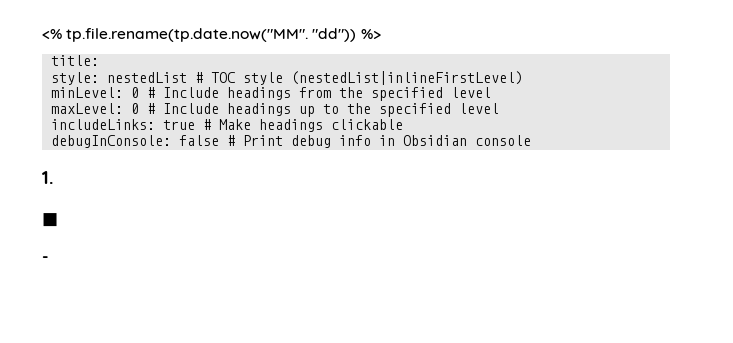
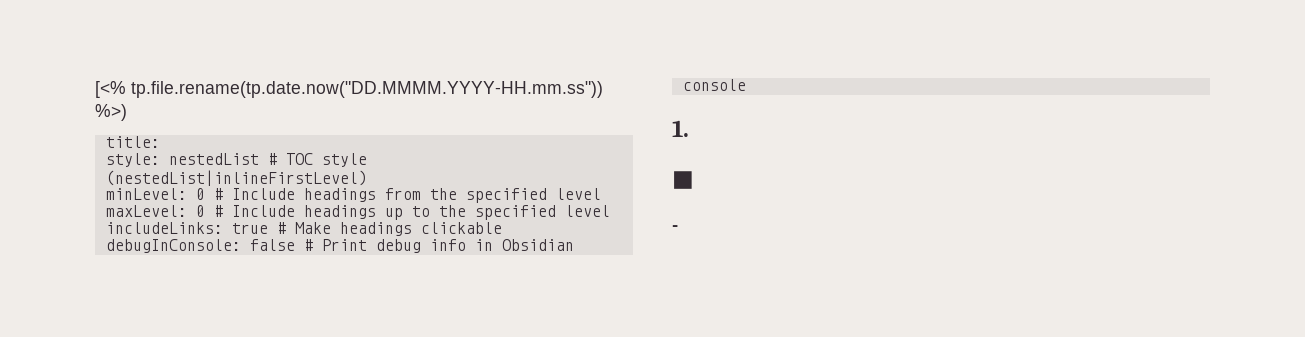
[42,28,381,42] <% tp.file.rename(tp.date.now("MM". "dd")) %> -> [95,81,603,98] [95,104,127,121] [<% tp.file.rename(tp.date.now("DD.MMMM.YYYY-HH.mm.ss")) %>)

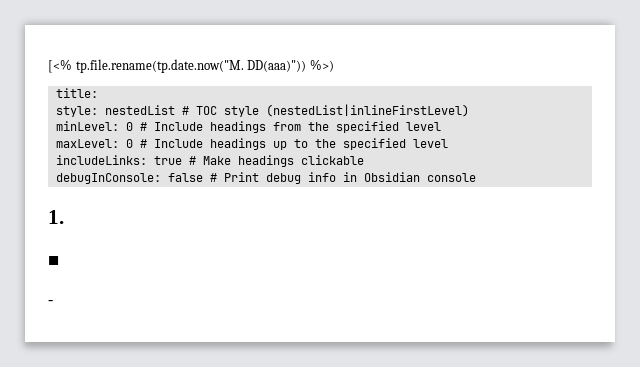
[131,81,603,98] tp.file.rename(tp.date.now("DD.MMMM.YYYY-HH.mm.ss")) -> [75,59,307,73] tp.file.rename(tp.date.now("M. DD(aaa)"))

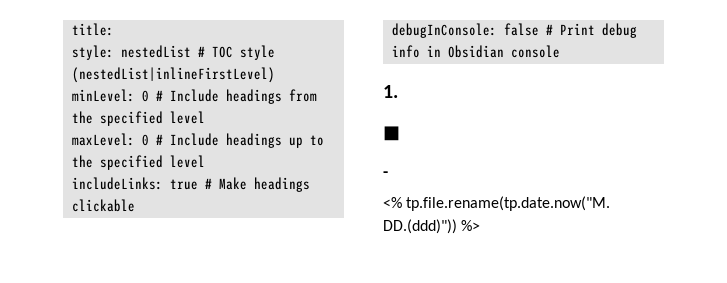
[48,59,334,73] [<% tp.file.rename(tp.date.now("M. DD(aaa)")) %>) // -> (72, 29) none
(53, 302) none -> [383,196,611,211] [383,219,481,234] // <% tp.file.rename(tp.date.now("M. DD.(ddd)")) %>

